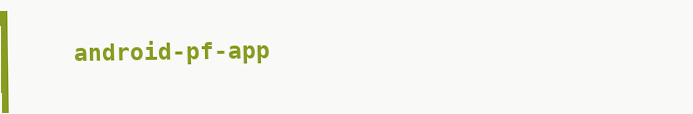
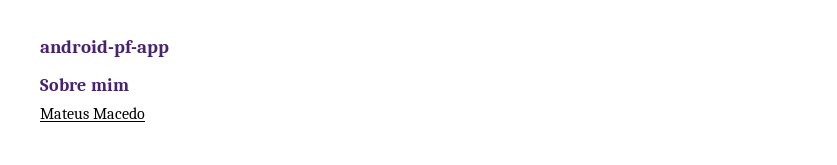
(271, 53) none -> [40,78,129,91] [40,107,146,119] // Sobre mim // Mateus Macedo

